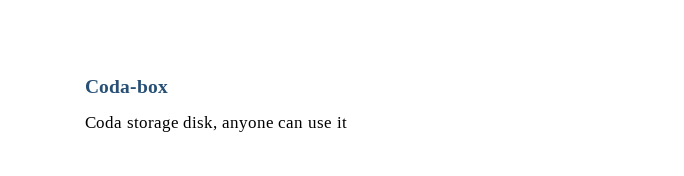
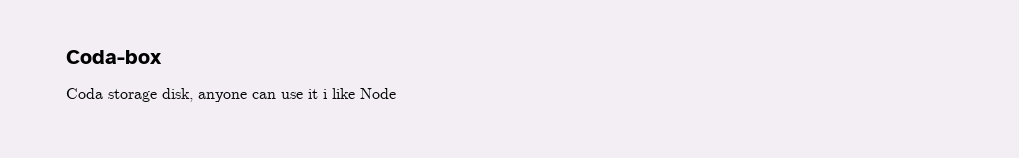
(347, 122) none -> [323,88,396,99] i like Node

